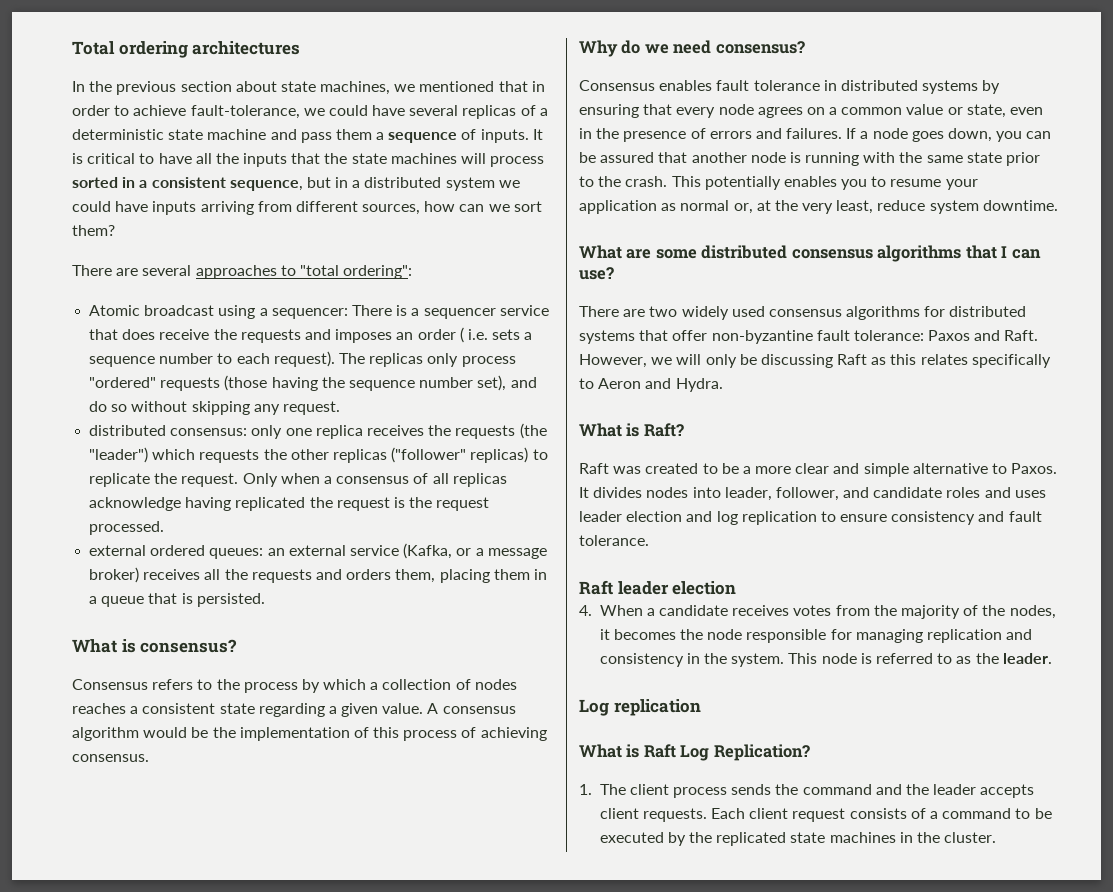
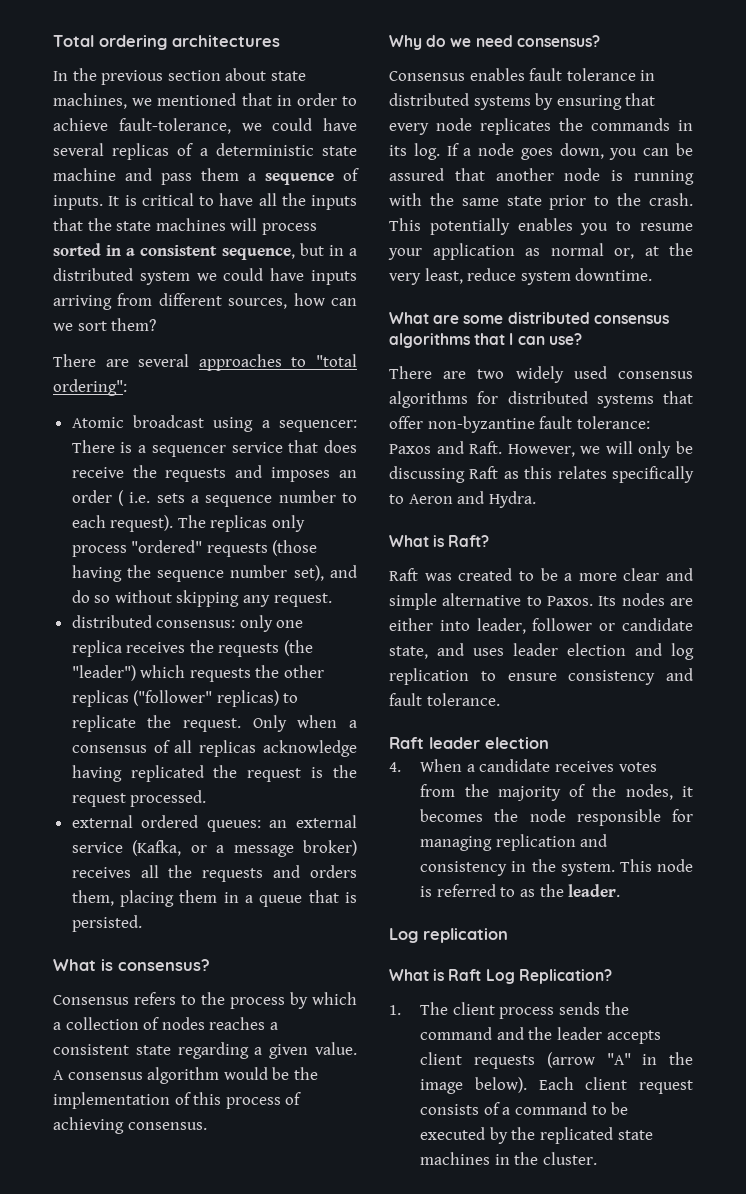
[757,104,1044,118] [579,128,843,142] agrees on a common value or state, even in the presence of errors and failures. -> [480,118,693,135] [389,143,440,160] replicates the commands in its log.
[579,487,981,501] It divides nodes into leader, follower, and candidate roles -> [598,593,693,606] [389,618,693,634] [389,646,428,659] Its nodes are either into leader, follower or candidate state,
[642,808,707,822] requests. -> [474,1052,693,1069] [420,1077,527,1094] requests (arrow "A" in the image below).

